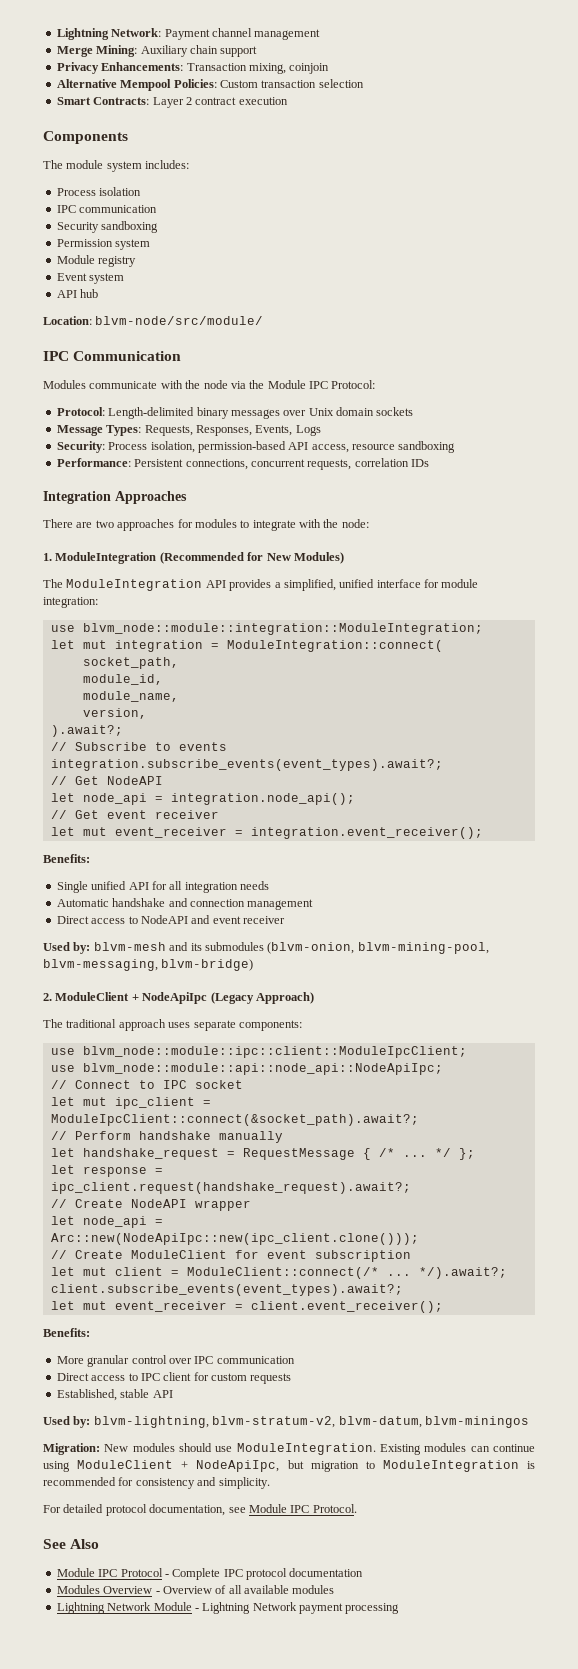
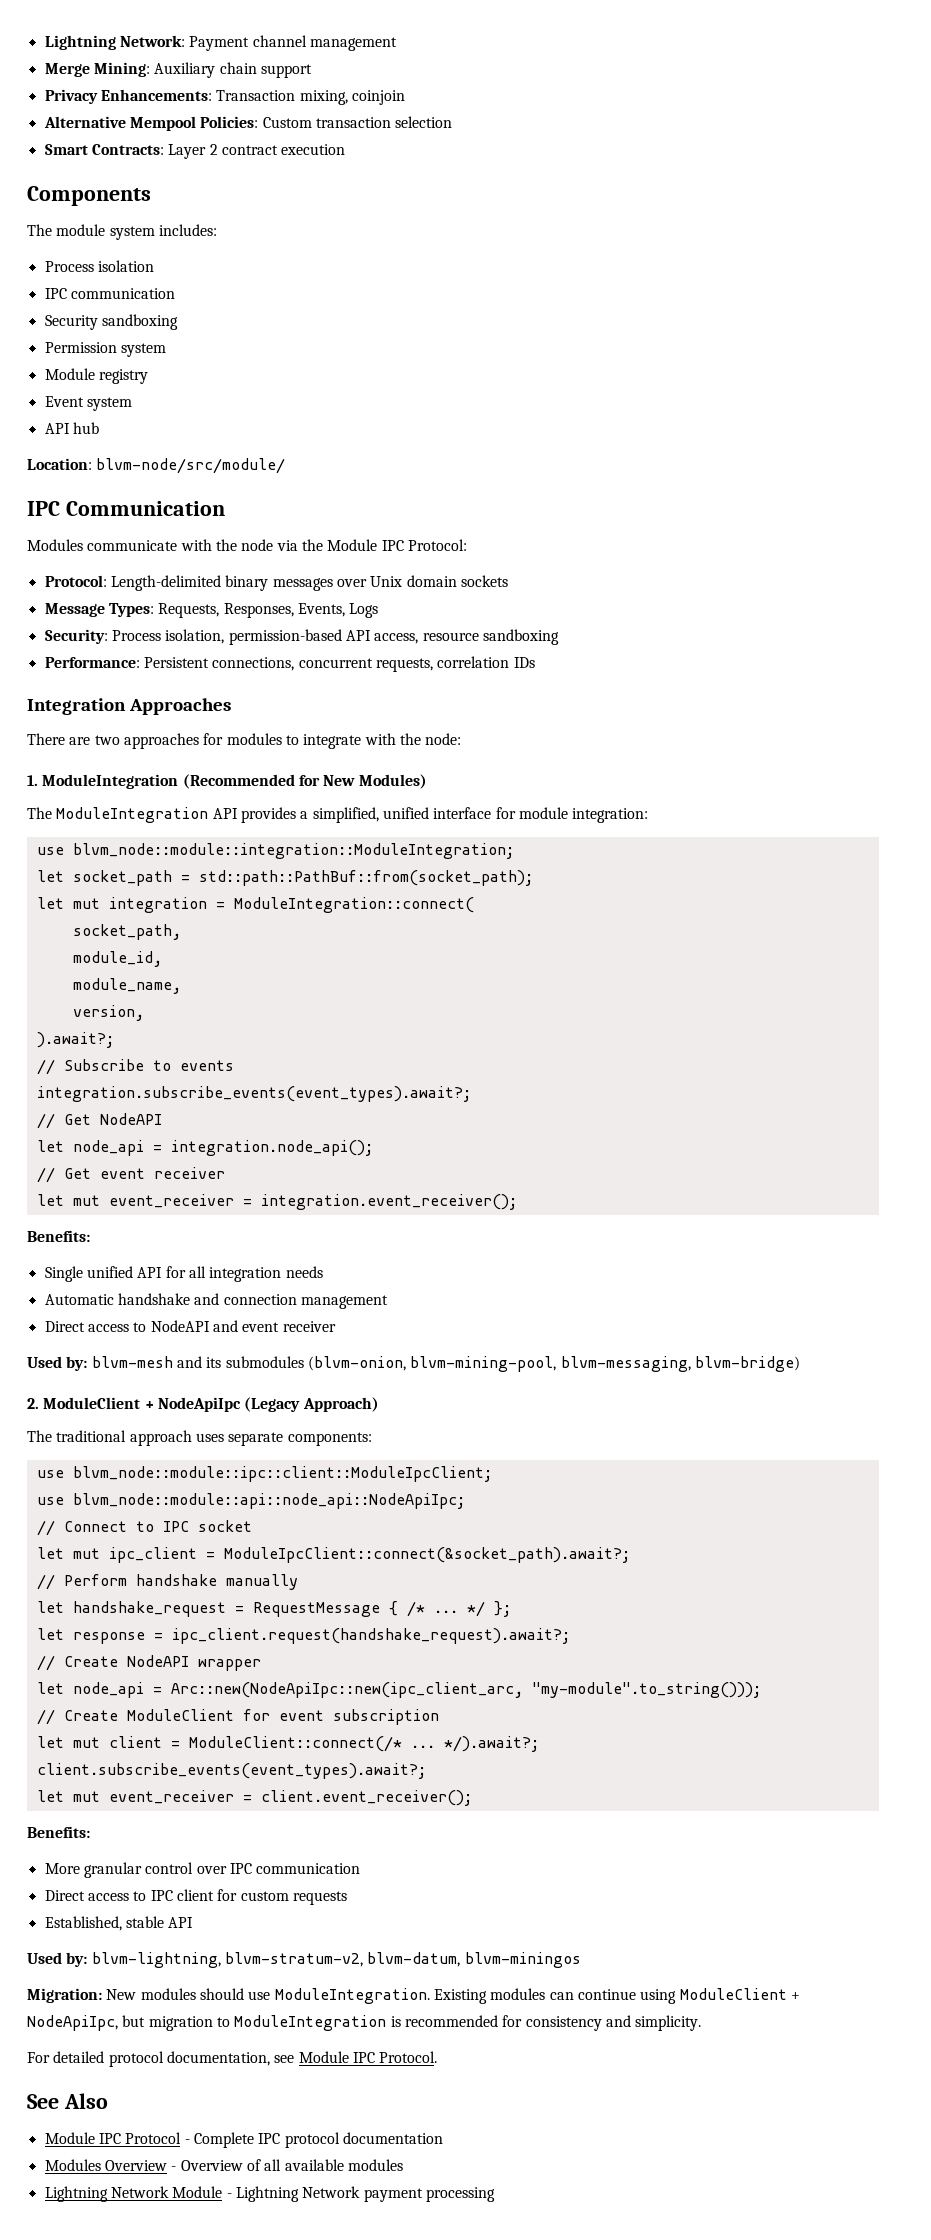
(483, 629) none -> [36,870,533,886] // let socket_path = std::path::PathBuf::from(socket_path);
[50,1233,419,1245] Arc::new(NodeApiIpc::new(ipc_client.clone())); -> [170,1682,761,1698] Arc::new(NodeApiIpc::new(ipc_client_arc, "my-module".to_string()));

